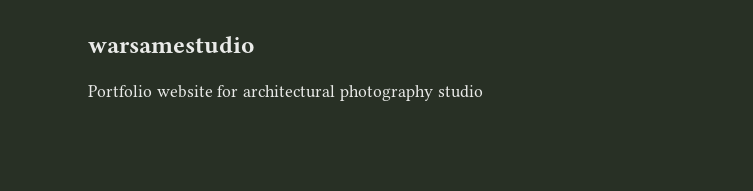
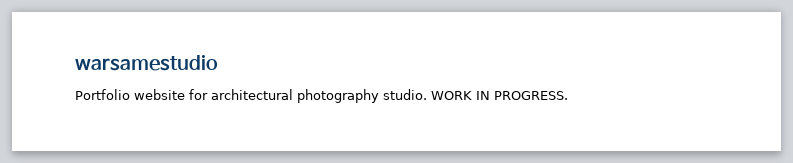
[437,85,483,98] studio -> [383,89,568,100] studio. WORK IN PROGRESS.

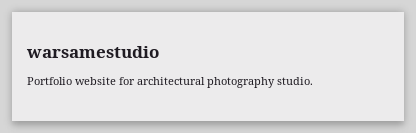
[431,91,568,100] WORK IN PROGRESS. -> (313, 81) none

